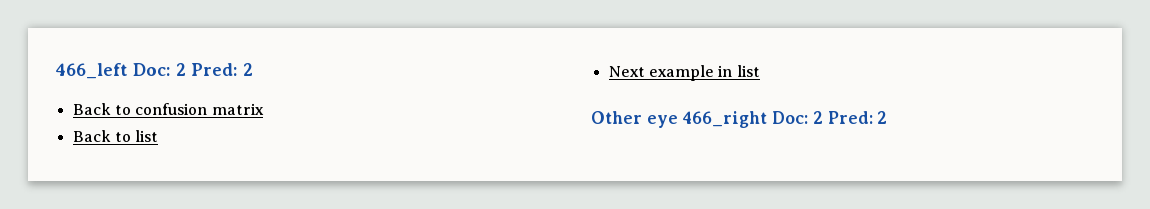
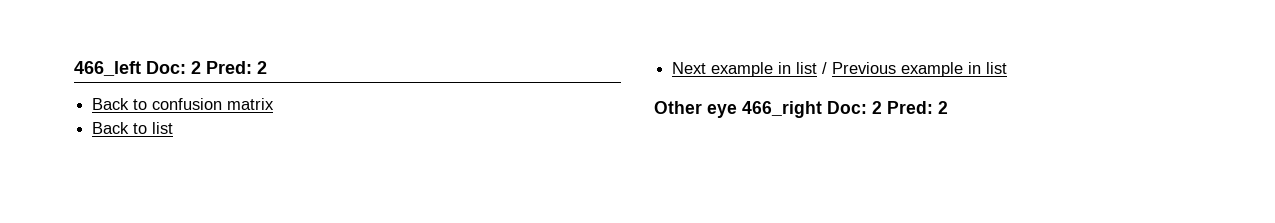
(760, 71) none -> [822,62,1008,77] / Previous example in list

